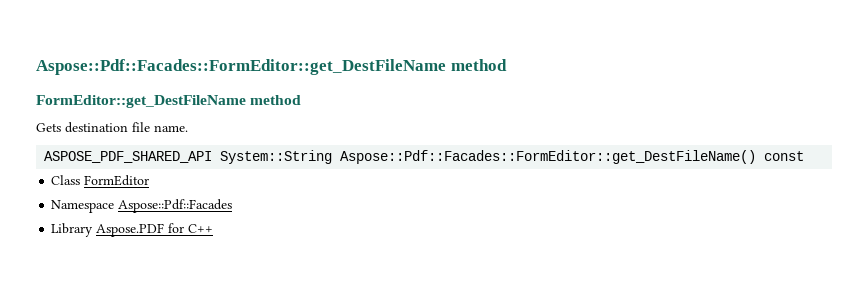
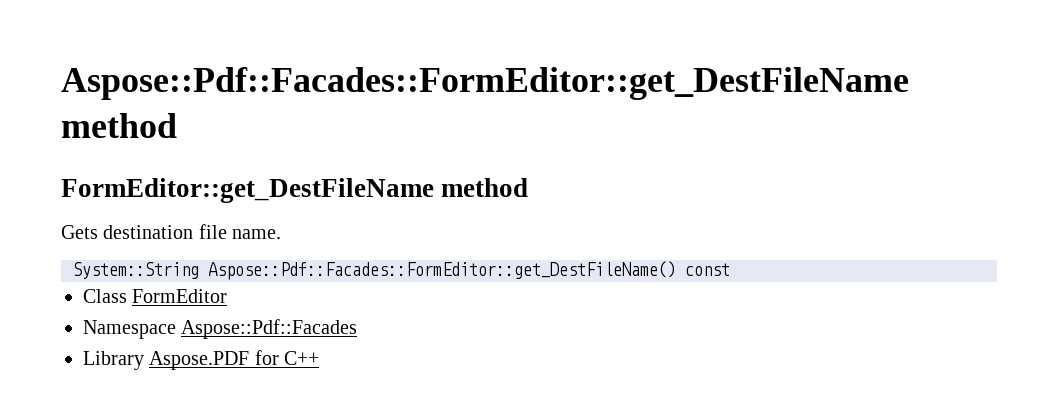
[44,151,213,163] ASPOSE_PDF_SHARED_API -> (282, 234) none

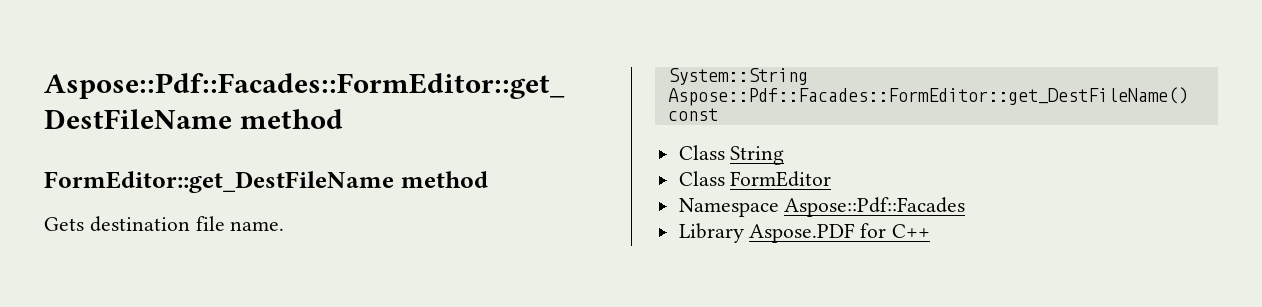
(730, 269) none -> [678,145,785,165] // Class String

